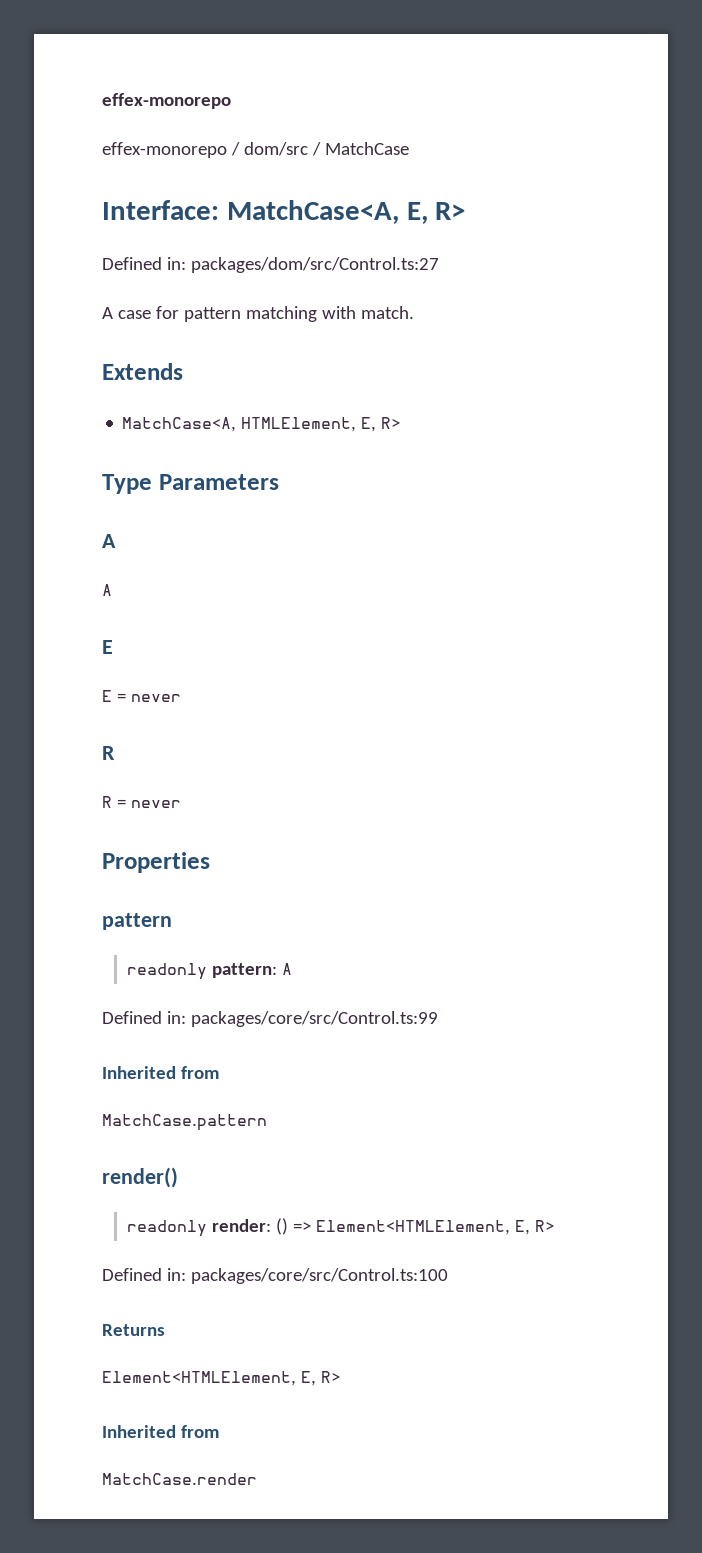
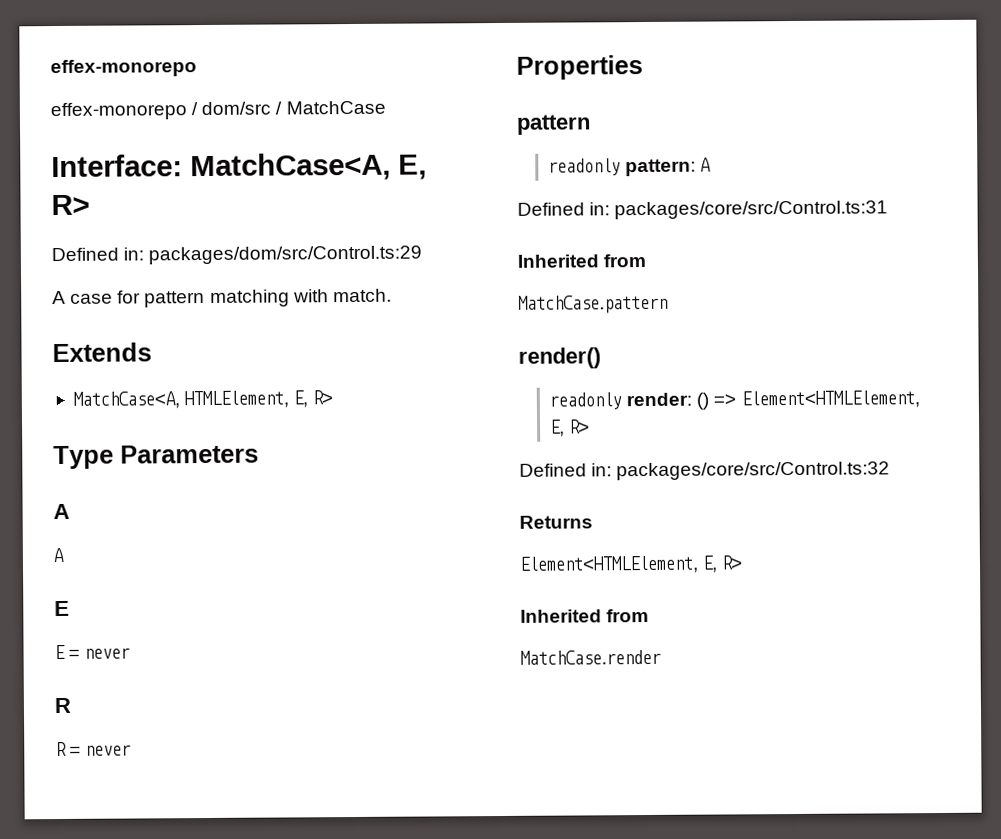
[190,257,439,273] packages/dom/src/Control.ts:27 -> [148,245,423,265] packages/dom/src/Control.ts:29
[190,1011,438,1027] packages/core/src/Control.ts:99 -> [614,200,889,220] packages/core/src/Control.ts:31
[190,1268,448,1284] packages/core/src/Control.ts:100 -> [616,461,891,481] packages/core/src/Control.ts:32

